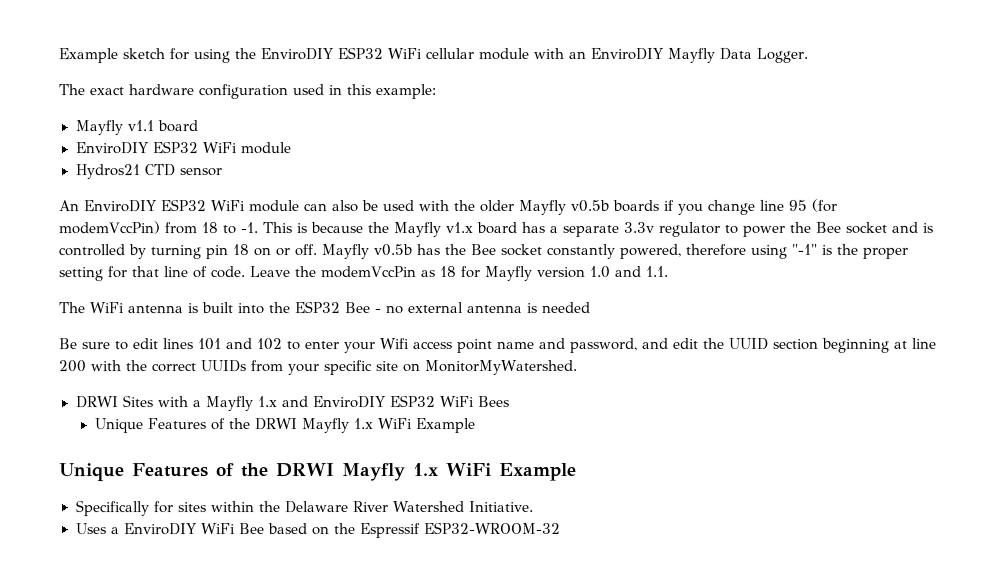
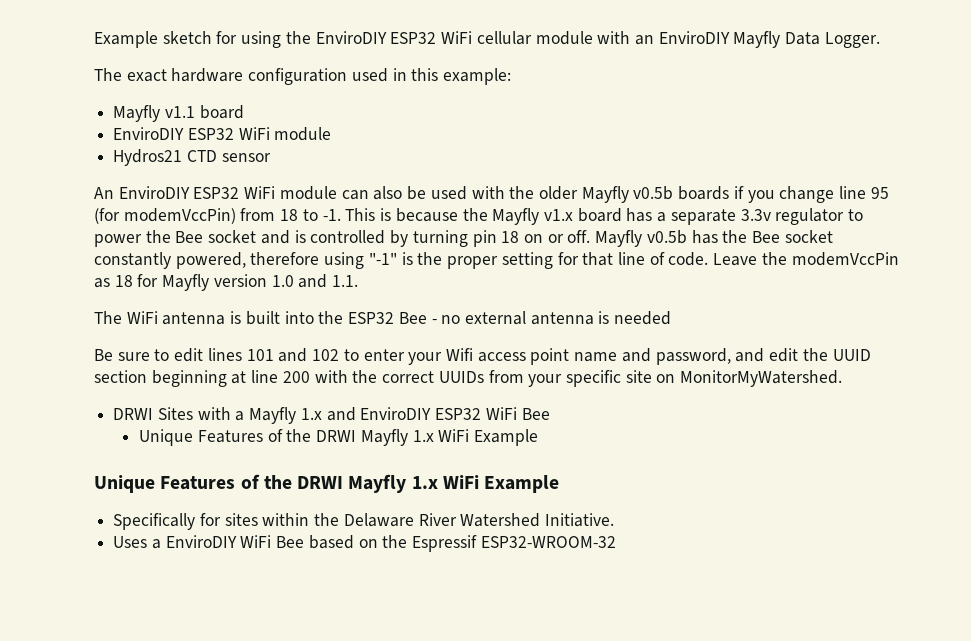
[477,395,510,408] Bees -> [521,408,550,420] Bee

